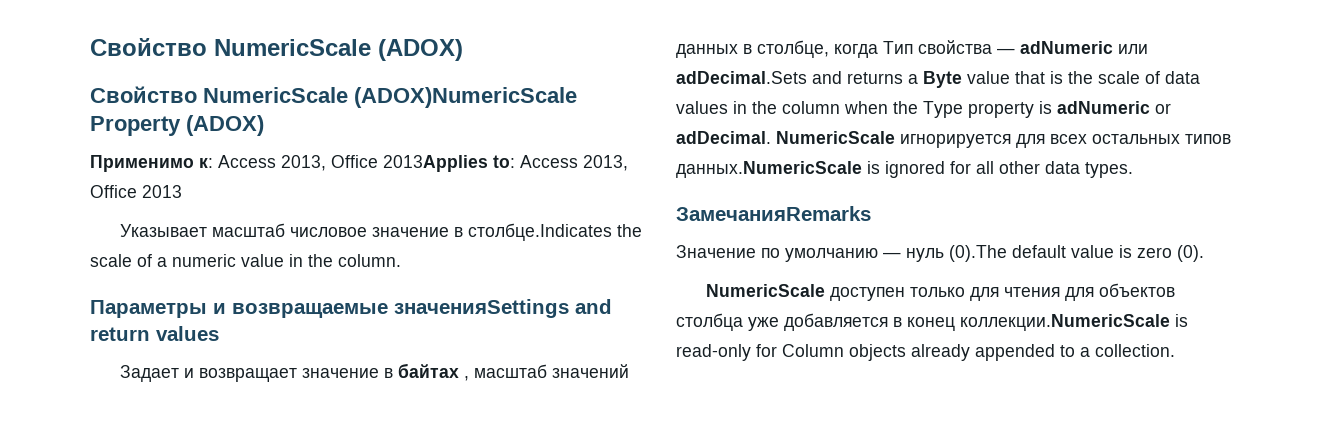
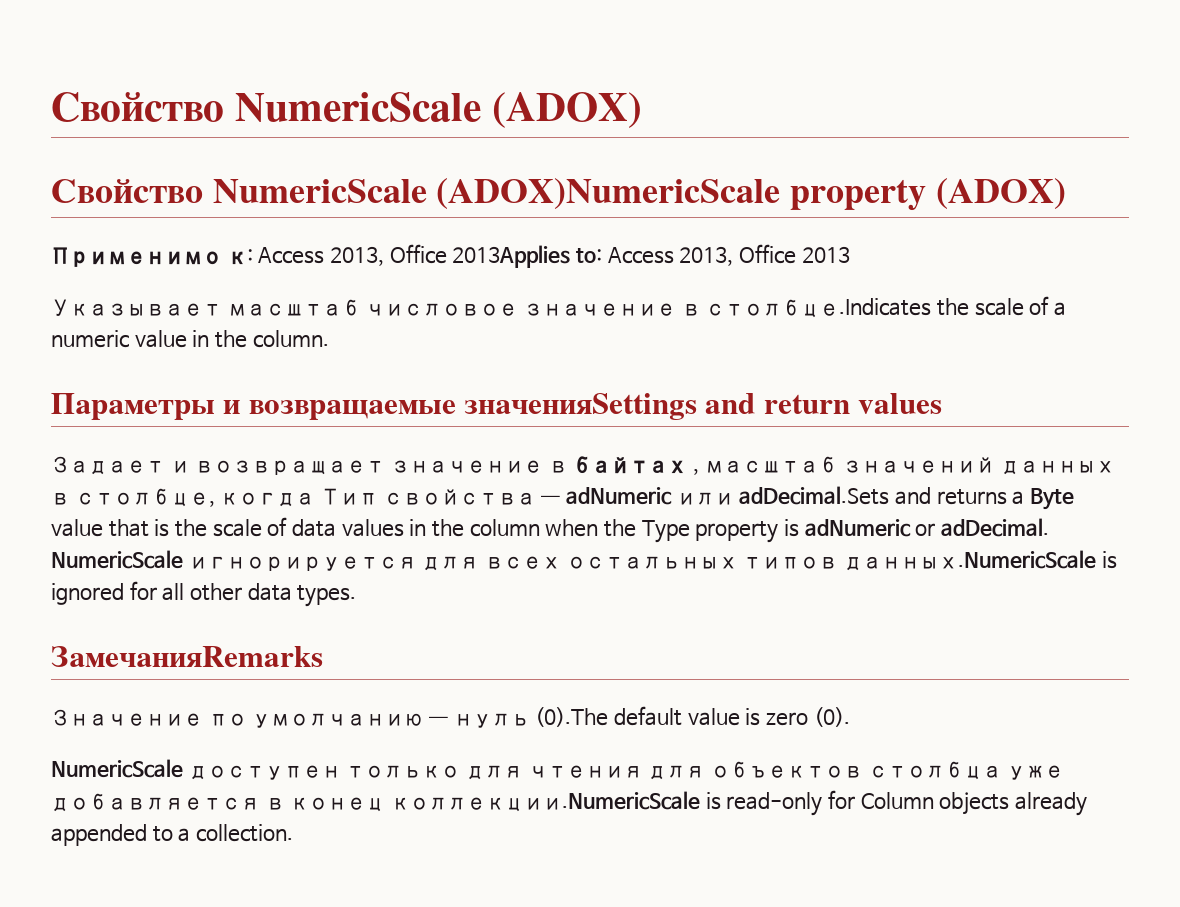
[90,116,181,136] Property -> [790,179,927,211] property

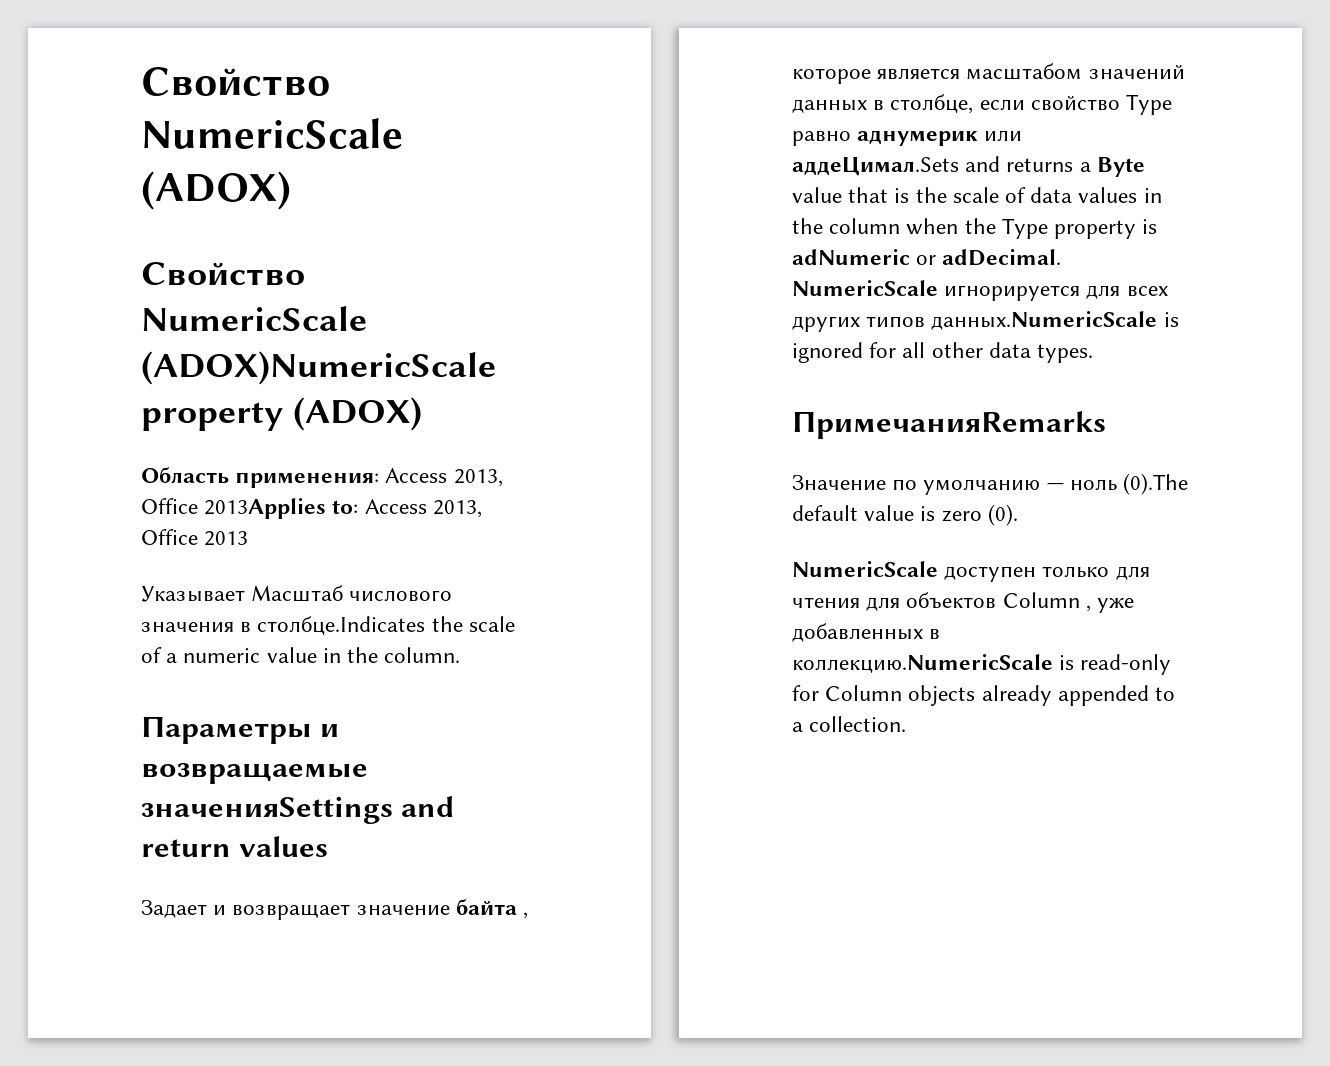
[51,247,253,267] Применимо к: -> [141,467,380,488] Область применения:
[227,299,677,316] масштаб числовое значение -> [251,585,453,602] [141,622,234,632] Масштаб числового значения
[548,456,1116,475] [51,486,890,507] в байтах , масштаб значений данных в столбце, когда Тип свойства — adNumeric или adDecimal.Sets -> [455,899,529,919] [792,63,1185,84] [792,94,1173,115] [792,130,1023,146] [792,157,959,176] байта , которое является масштабом значений данных в столбце, если свойство Type равно аднумерик или аддеЦимал.Sets
[566,556,738,569] остальных -> [792,316,860,332] других
[51,646,323,667] ЗамечанияRemarks -> [792,411,1106,439] ПримечанияRemarks
[453,713,530,728] нуль -> [1069,479,1117,491] ноль
[868,761,1065,780] [51,791,701,812] столбца уже добавляется в конец коллекции.NumericScale -> [1002,592,1135,613] [792,623,941,642] [792,654,1053,673] Column , уже добавленных в коллекцию.NumericScale

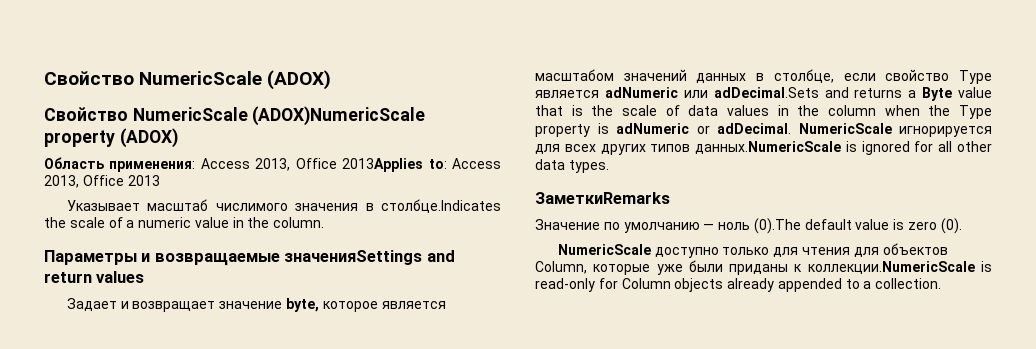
[251,585,453,602] Масштаб числового -> [147,199,288,211] масштаб числимого
[455,899,529,919] байта , -> [286,298,320,312] byte,
[792,130,1023,146] [792,157,959,176] равно аднумерик или аддеЦимал.Sets -> [535,87,819,98] является adNumeric или adDecimal.Sets
[792,411,1106,439] ПримечанияRemarks -> [535,192,670,204] ЗаметкиRemarks
[944,566,1037,582] доступен -> [654,247,719,258] доступно
[1002,592,1135,613] [792,623,941,642] [792,654,1053,673] Column , уже добавленных в коллекцию.NumericScale -> [535,260,975,275] Column, которые уже были приданы к коллекции.NumericScale

